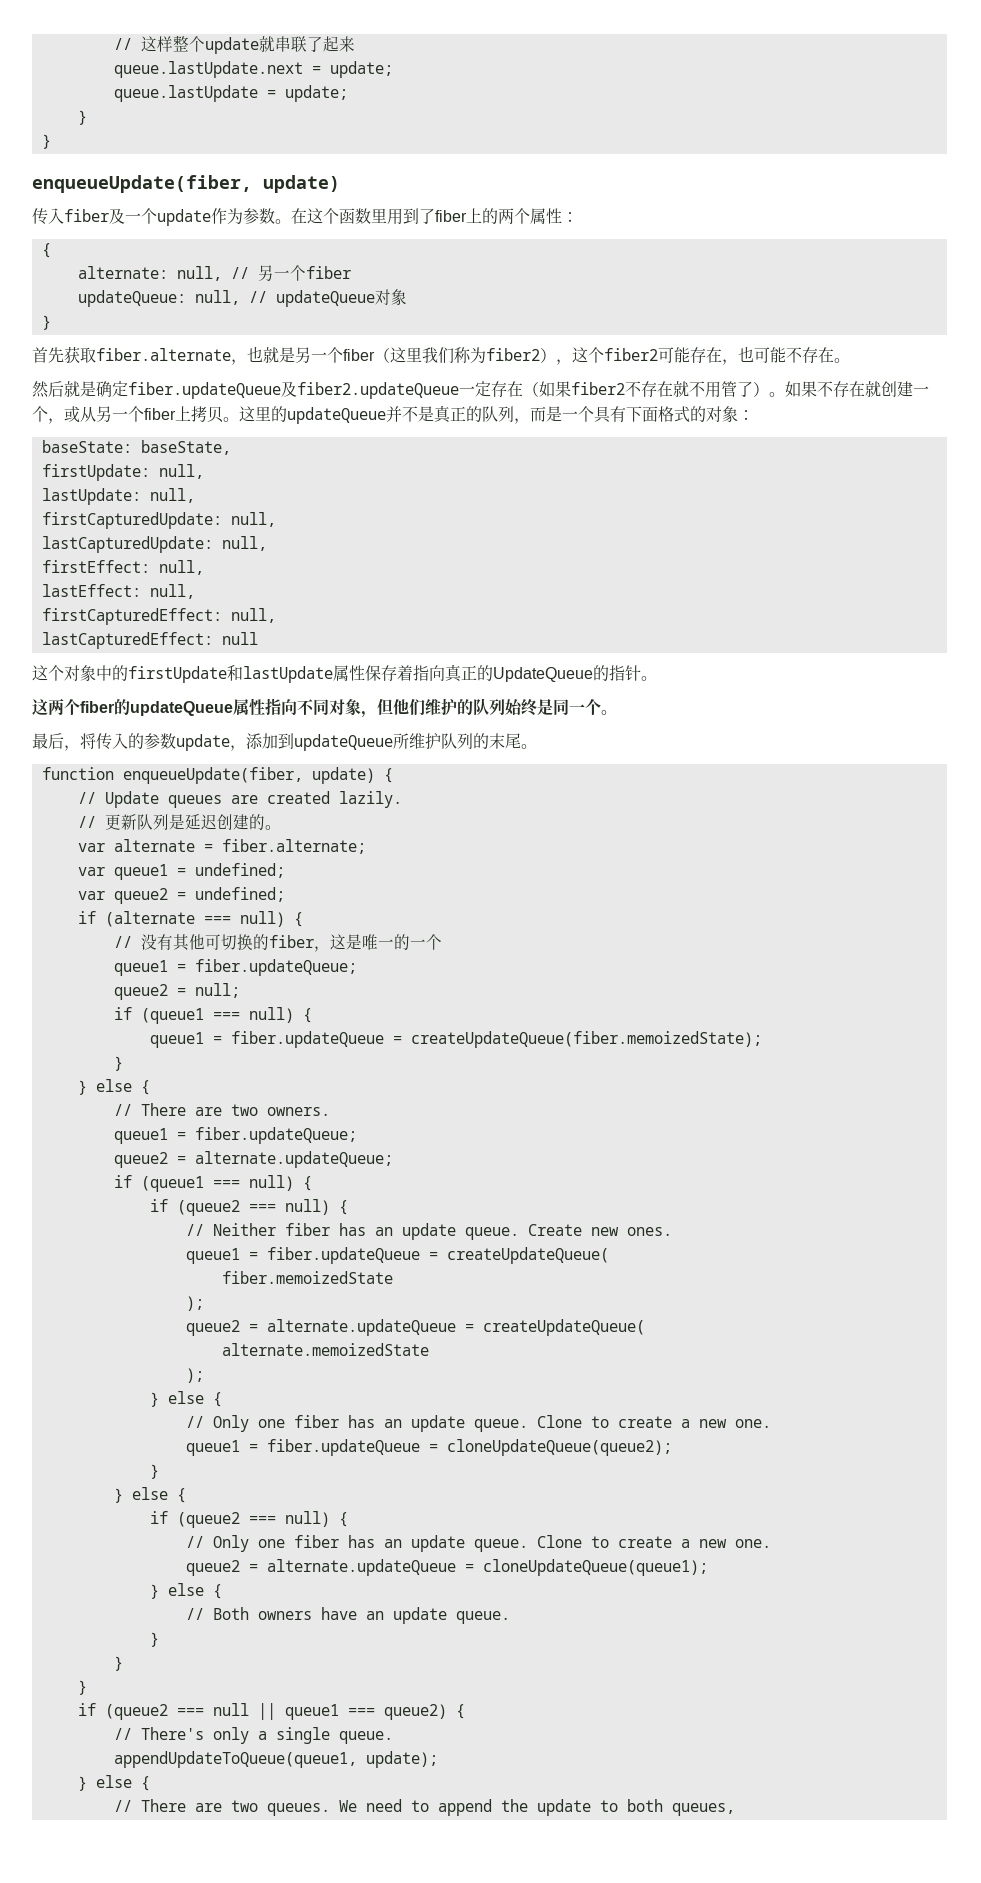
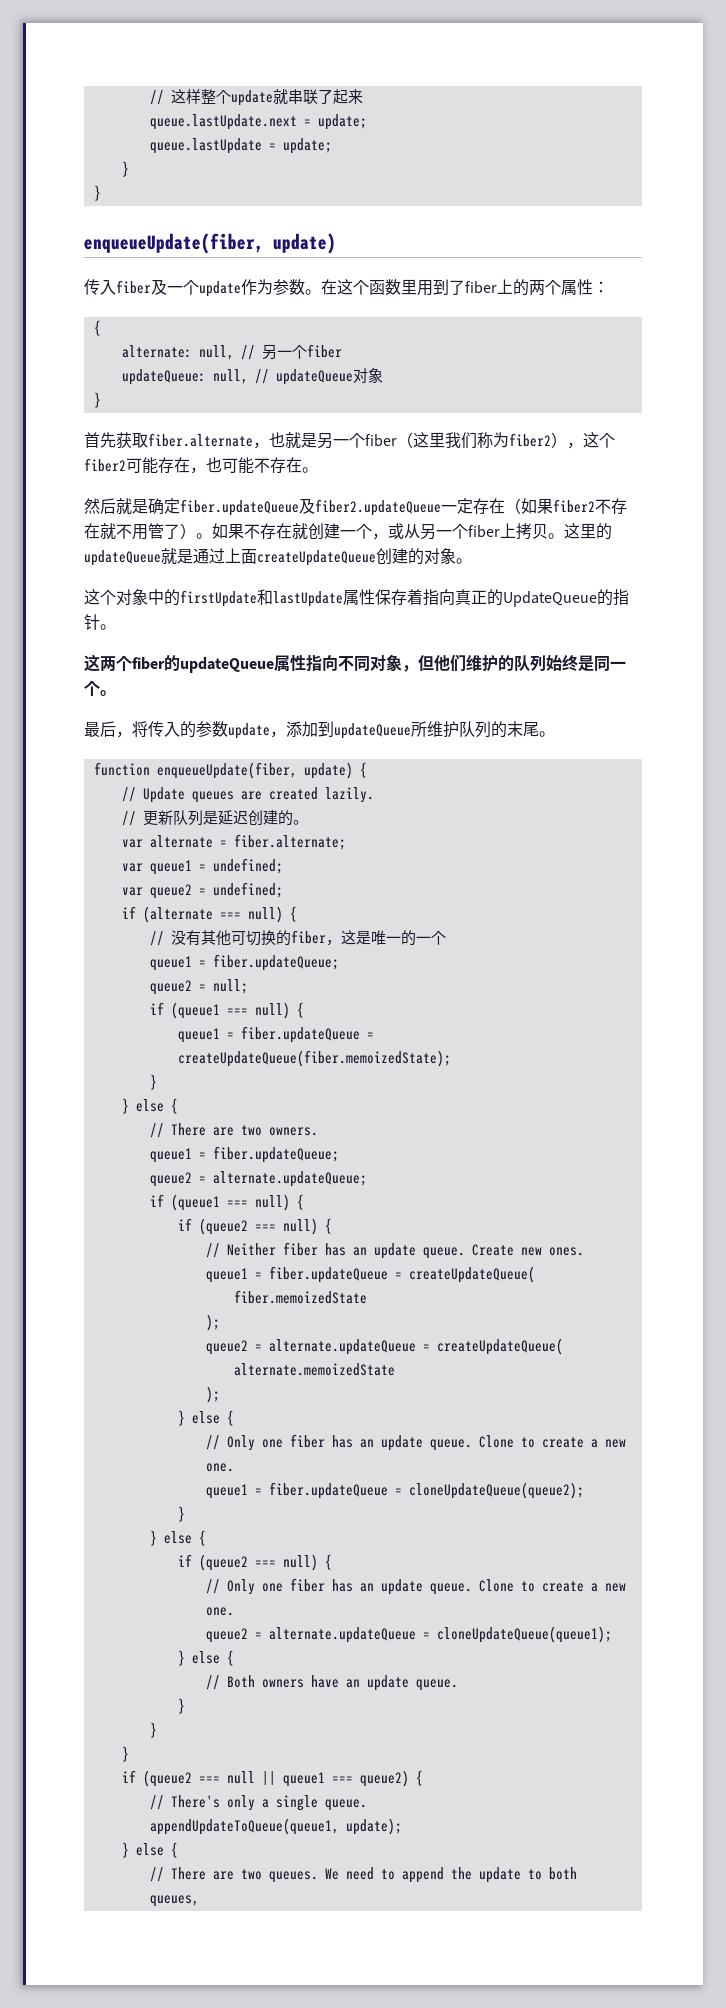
[386,405,754,424] [41,440,231,455] [41,464,204,481] [41,488,195,505] [41,512,276,529] [41,536,267,553] [41,560,204,575] [41,584,195,599] [41,608,276,625] [41,632,258,649] 并不是真正的队列，而是一个具有下面格式的对象： // baseState: baseState, // firstUpdate: null, // lastUpdate: null, // firstCapturedUpdate: null, // lastCapturedUpdate: null, // firstEffect: null, // lastEffect: null, // firstCapturedEffect: null, // lastCapturedEffect: null -> [161,548,472,566] 就是通过上面createUpdateQueue创建的对象。

